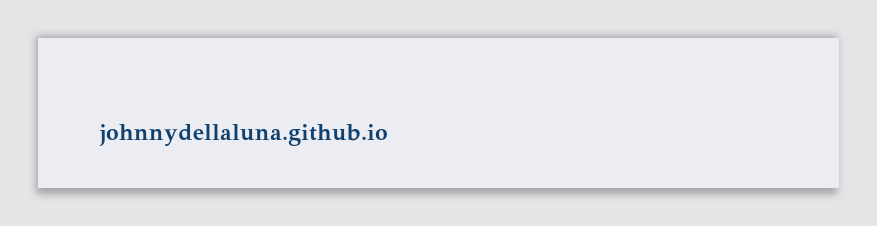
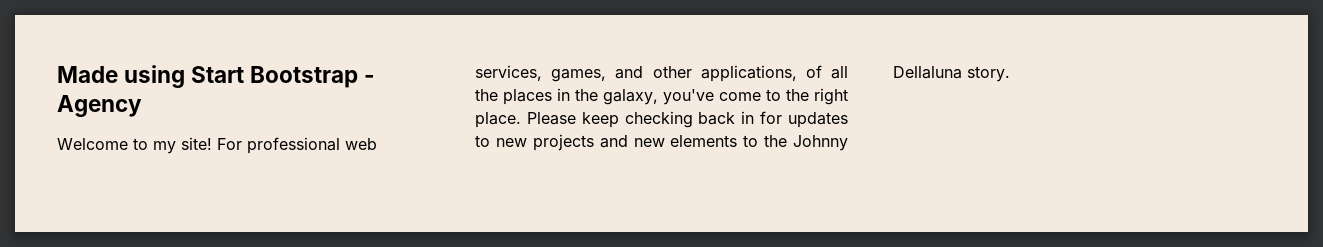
[99,124,388,146] johnnydellaluna.github.io -> [57,65,376,88] [57,95,142,117] [57,137,377,154] [475,65,848,82] [475,88,848,105] [475,111,848,128] [475,134,848,151] [893,66,1010,82] Made using Start Bootstrap - Agency // Welcome to my site! For professional web services, games, and other applications, of all the places in the galaxy, you've come to the right place. Please keep checking back in for updates to new projects and new elements to the Johnny Dellaluna story.

